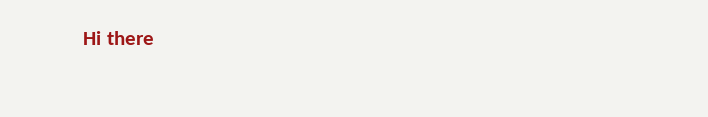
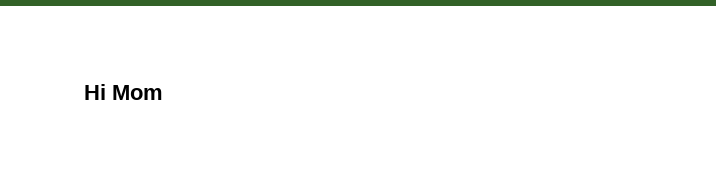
[106,31,154,45] there -> [112,85,163,100] Mom

